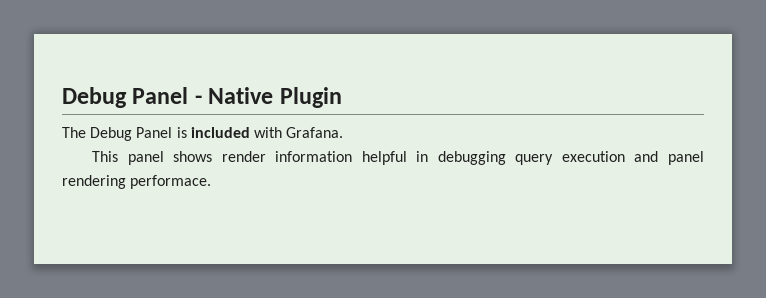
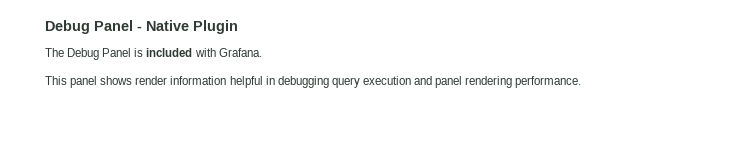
[130,175,212,189] performace. -> [515,76,582,88] performance.

